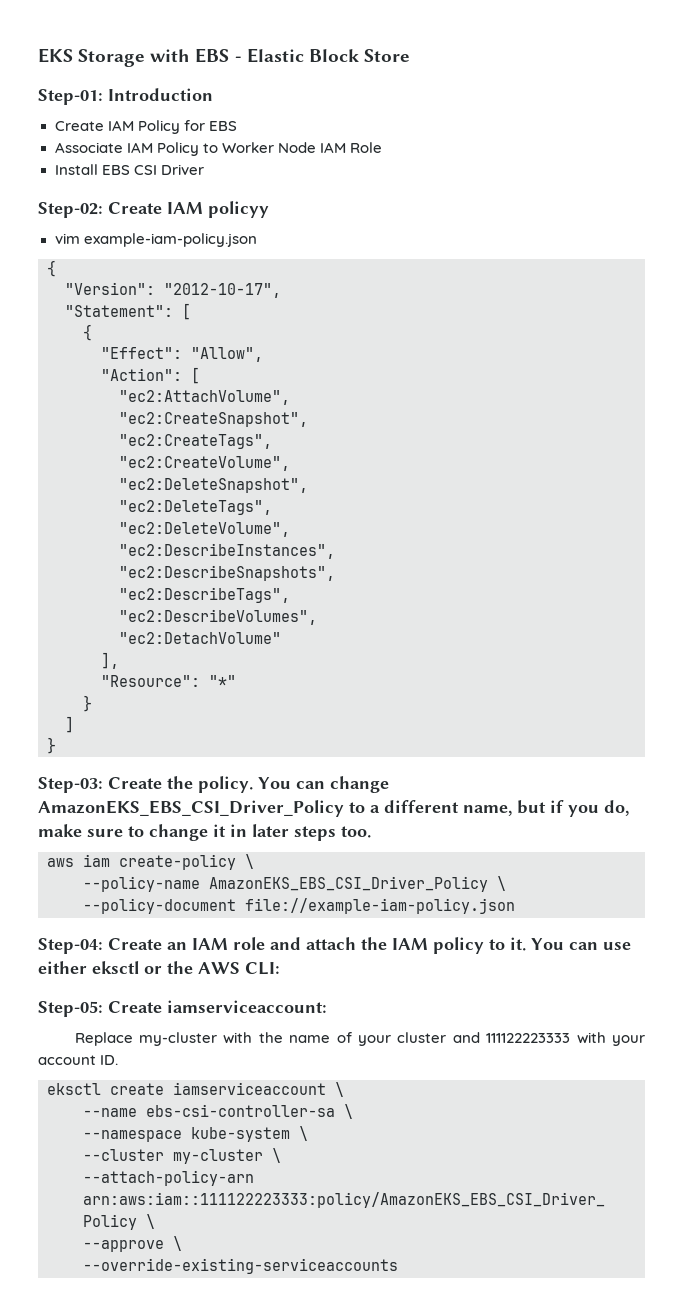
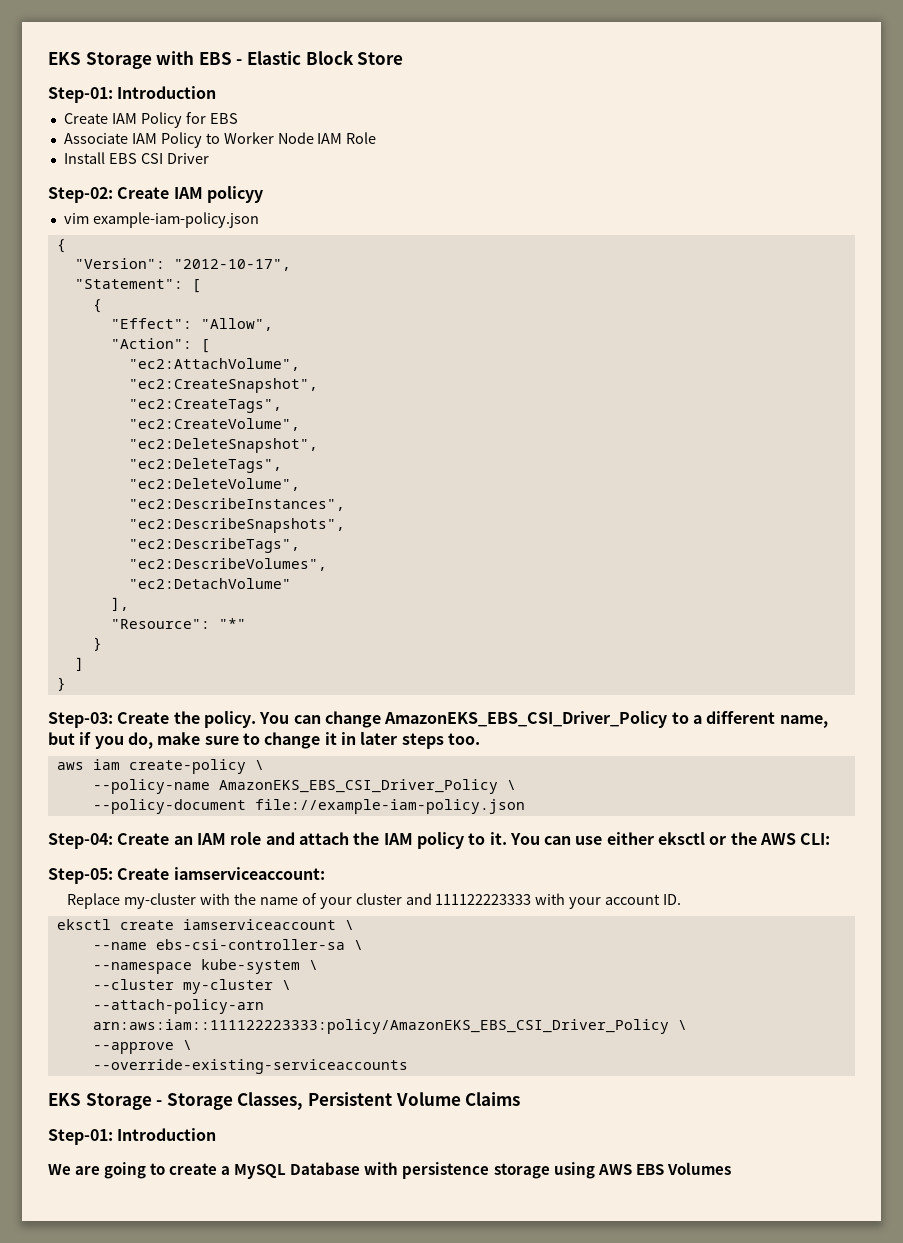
(398, 1266) none -> [48,1092,521,1110] [48,1128,217,1145] [48,1162,731,1179] // EKS Storage - Storage Classes, Persistent Volume Claims // Step-01: Introduction // We are going to create a MySQL Database with persistence storage using AWS EBS Volumes

